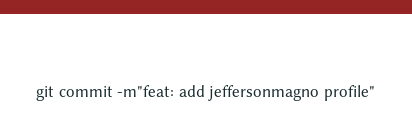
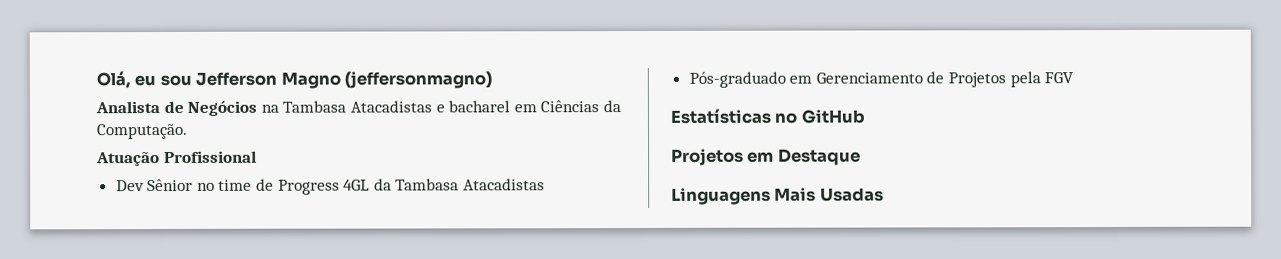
[36,85,375,101] git commit -m"feat: add jeffersonmagno profile" -> [96,71,493,89] [95,100,621,116] [96,123,188,140] [96,150,257,167] [115,178,546,195] [688,71,1075,88] [670,108,865,124] [671,148,861,166] [671,187,884,205] Olá, eu sou Jefferson Magno (jeffersonmagno) // Analista de Negócios na Tambasa Atacadistas e bacharel em Ciências da Computação. // Atuação Profissional // Dev Sênior no time de Progress 4GL da Tambasa Atacadistas // Pós-graduado em Gerenciamento de Projetos pela FGV // Estatísticas no GitHub // Projetos em Destaque // Linguagens Mais Usadas

